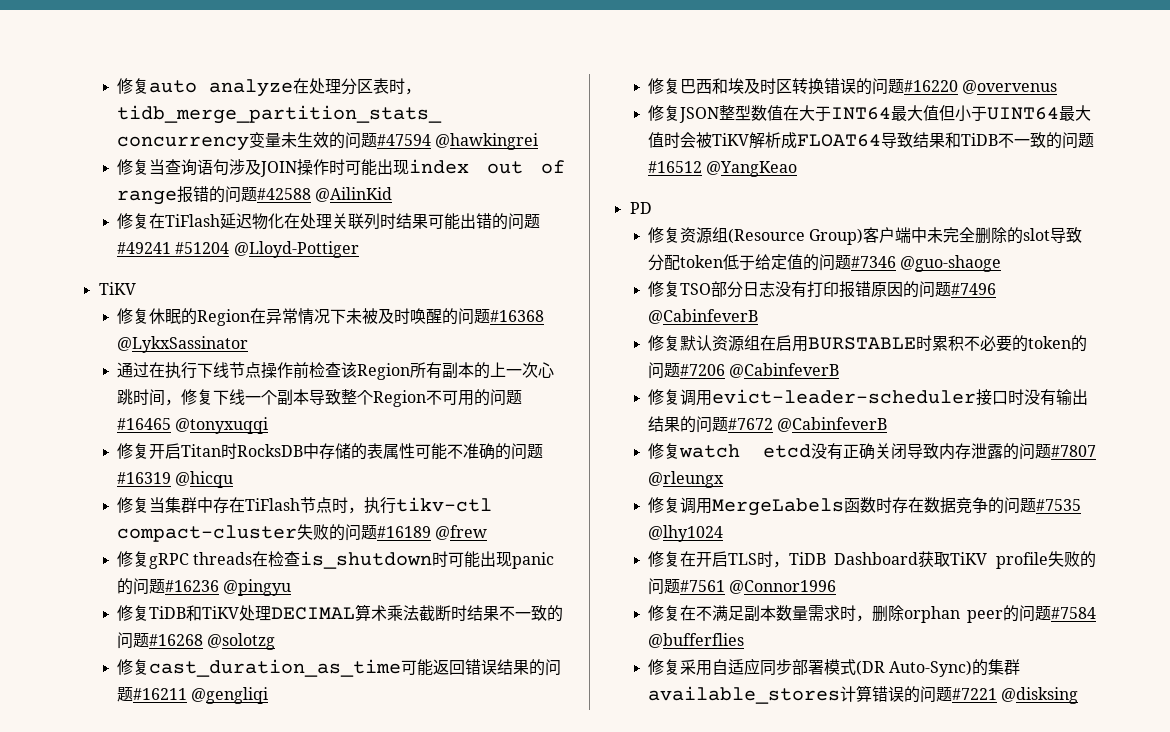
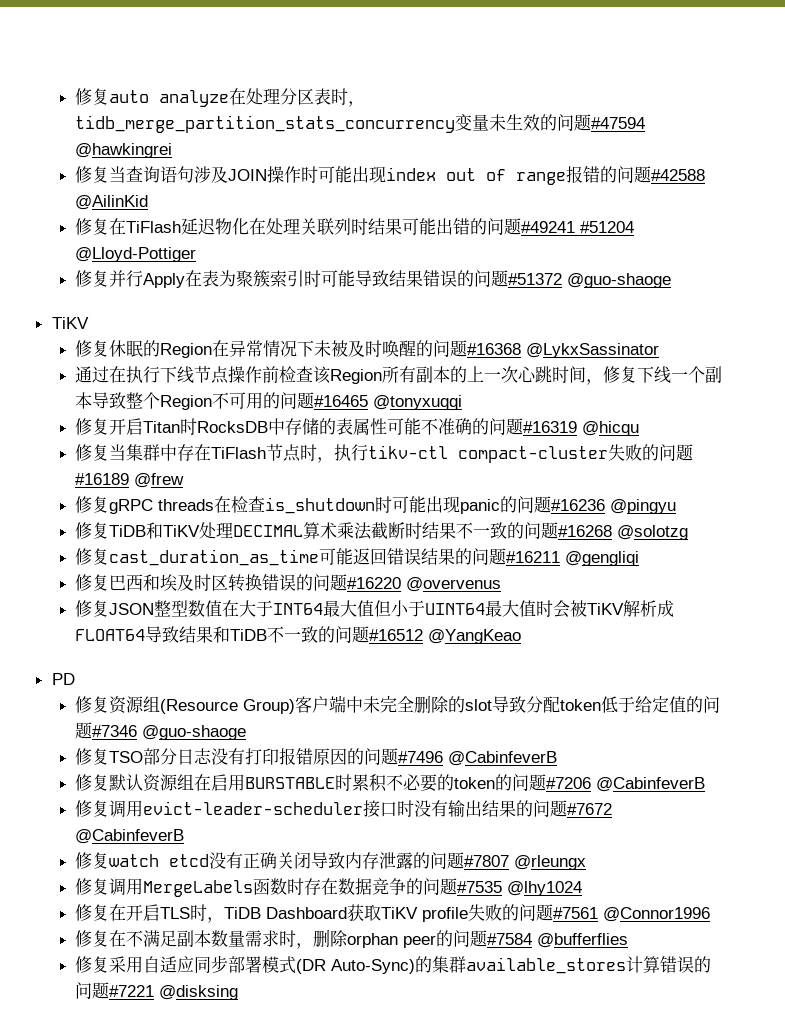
(359, 249) none -> [74,270,671,288] // 修复并行Apply在表为聚簇索引时可能导致结果错误的问题#51372 @guo-shaoge

